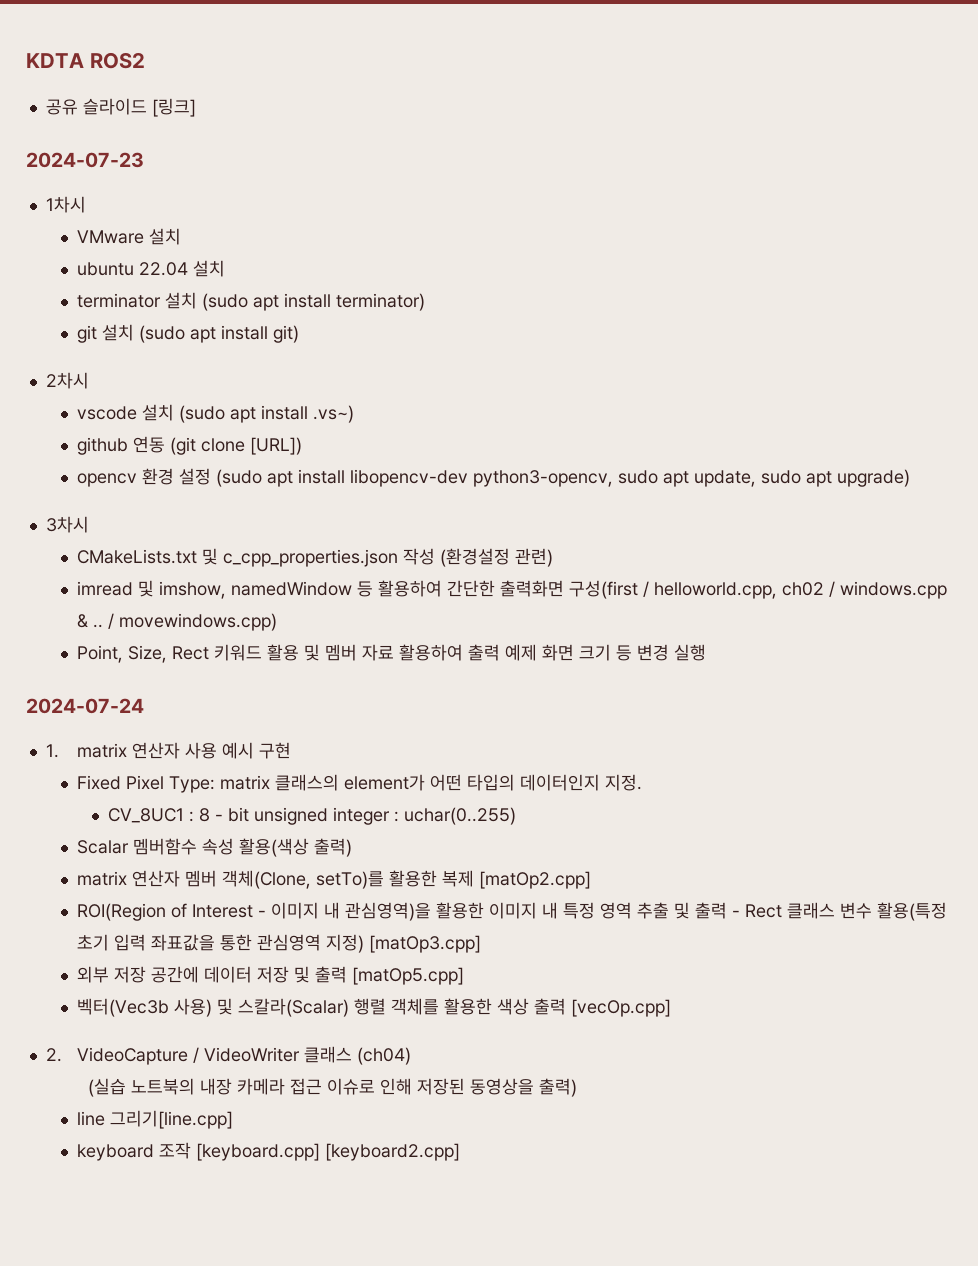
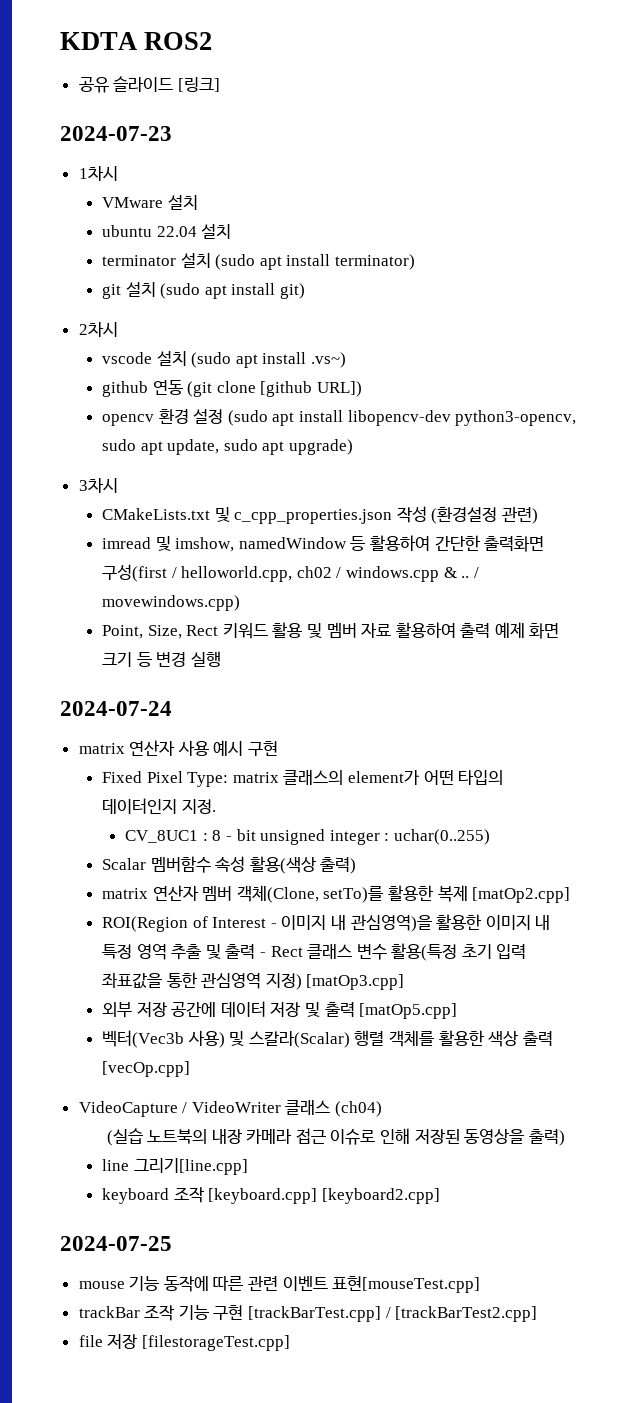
[249,437,302,455] [URL]) -> [260,381,362,397] [github URL])
[45,744,59,758] 1. -> (172, 708) none
[45,1048,62,1062] 2. -> (190, 1069) none
(460, 1152) none -> [60,1236,172,1251] [78,1276,481,1293] [78,1305,538,1322] [78,1334,290,1351] // 2024-07-25 // mouse 기능 동작에 따른 관련 이벤트 표현[mouseTest.cpp] // trackBar 조작 기능 구현 [trackBarTest.cpp] / [trackBarTest2.cpp] // file 저장 [filestorageTest.cpp]

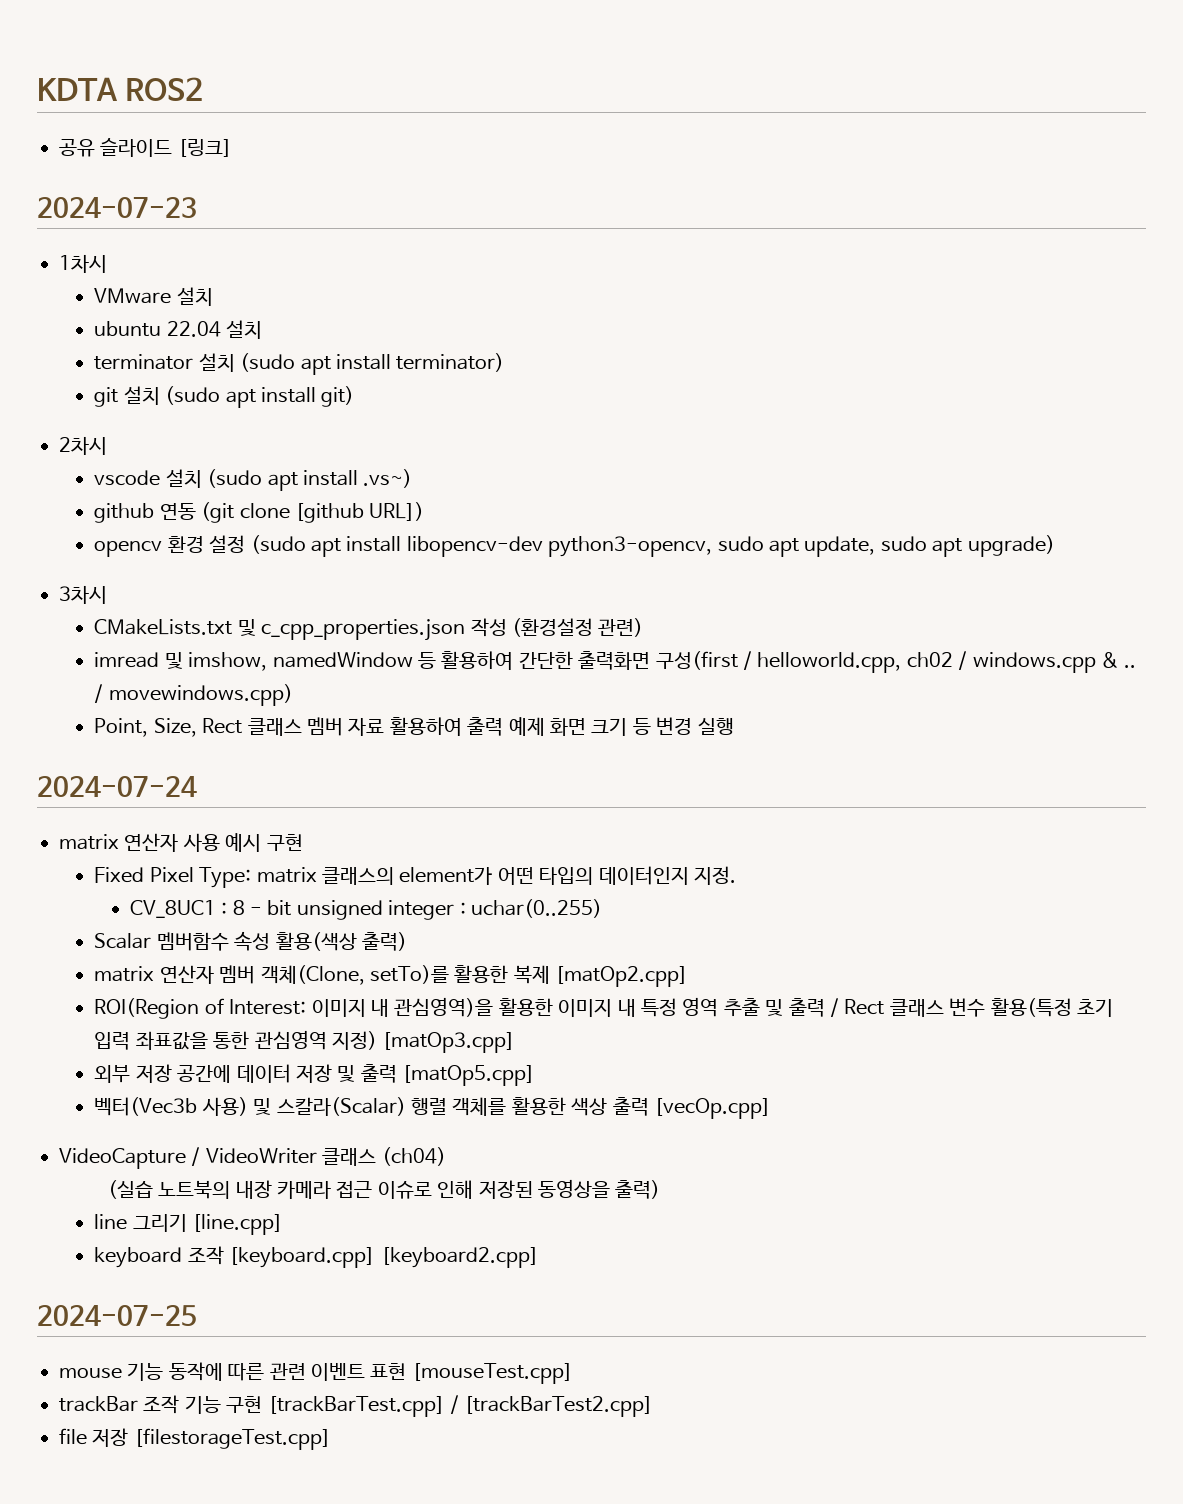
[222,622,322,639] 키워드 활용 및 -> [247,718,302,736] 클래스
[212,917,277,928] Interest - -> [229,999,307,1015] Interest:
[259,952,266,957] - -> [829,998,839,1017] /
[133,1158,248,1175] 그리기[line.cpp] -> [132,1214,284,1235] 그리기 [line.cpp]
[332,1276,481,1293] 표현[mouseTest.cpp] -> [370,1363,573,1384] 표현 [mouseTest.cpp]

